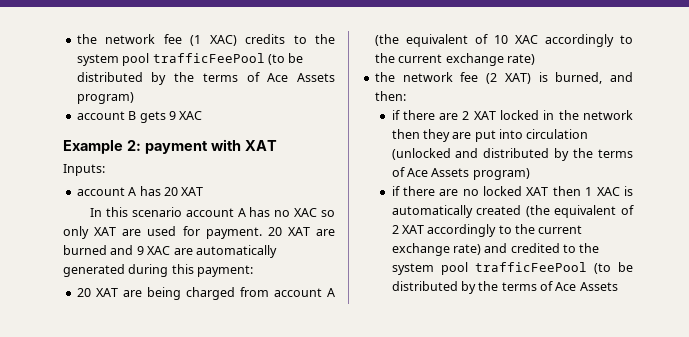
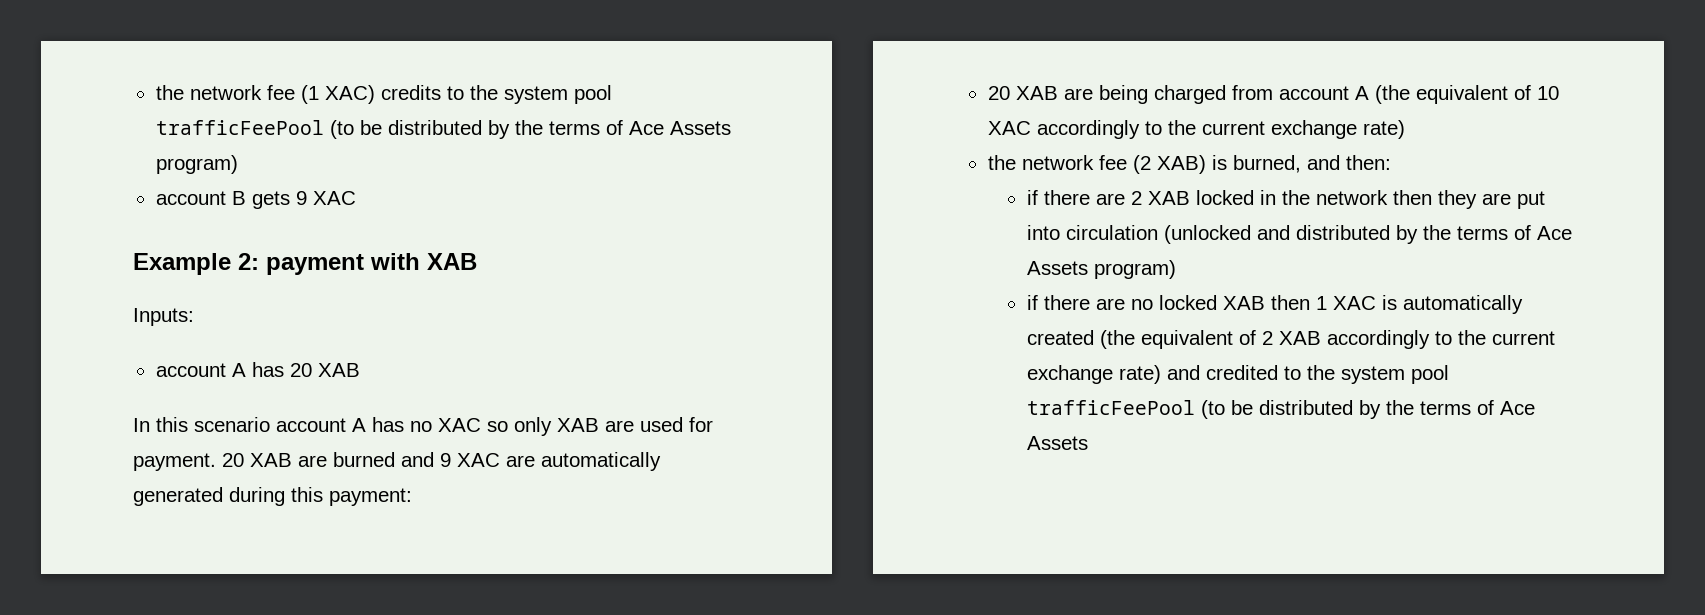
[244,140,277,151] XAT -> [427,253,477,270] XAB
[181,187,204,196] XAT -> [317,363,360,377] XAB
[94,227,117,236] XAT -> [557,418,599,432] XAB
[287,227,310,236] XAT -> [250,453,292,467] XAB
[95,288,118,297] XAT -> [1015,86,1058,100] XAB
[504,73,531,84] XAT) -> [1156,155,1206,174] XAB)
[473,111,496,120] XAT -> [1147,191,1190,205] XAB
[526,187,549,196] XAT -> [1222,296,1265,310] XAB
[401,225,424,234] XAT -> [1278,331,1321,345] XAB

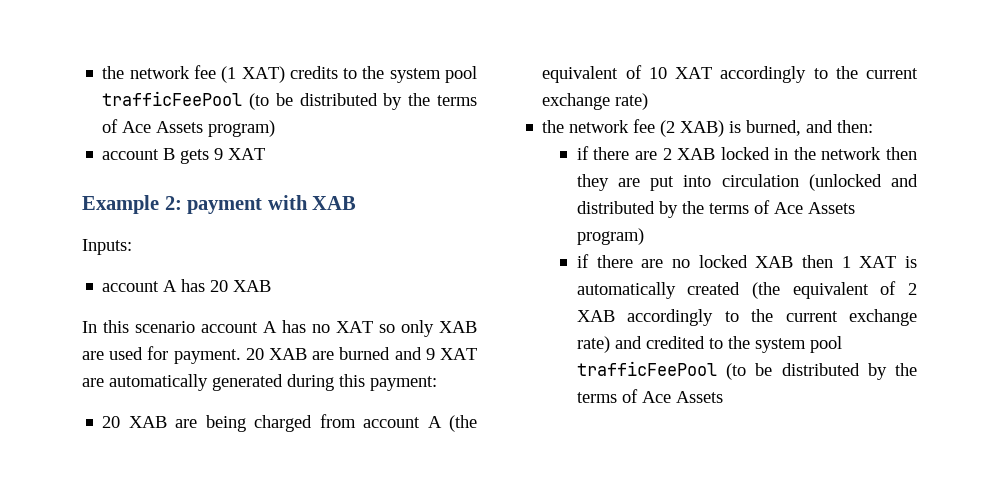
[324,85,375,104] XAC) -> [241,66,285,83] XAT)
[312,191,356,205] XAC -> [228,148,266,160] XAT
[438,418,481,432] XAC -> [336,321,373,333] XAT
[457,453,500,467] XAC -> [439,348,477,360] XAT
[987,121,1031,135] XAC -> [675,67,713,79] XAT
[1332,296,1376,310] XAC -> [859,256,897,268] XAT

